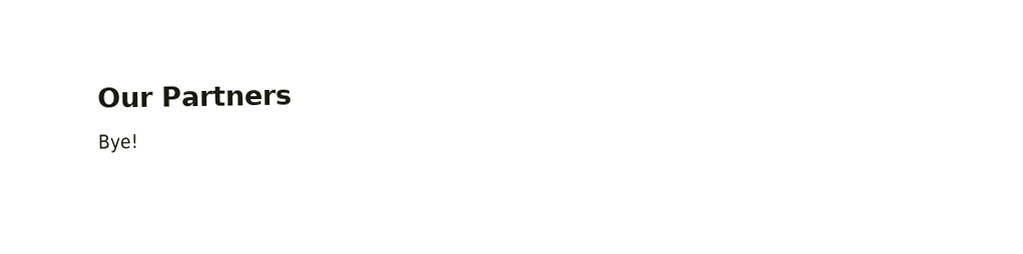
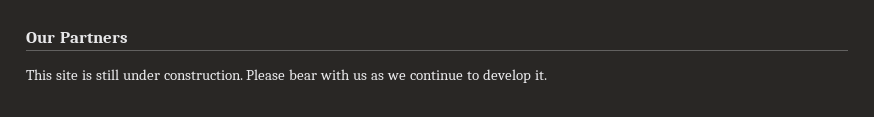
[98,133,139,153] Bye! -> [26,69,547,83] This site is still under construction. Please bear with us as we continue to develop it.

